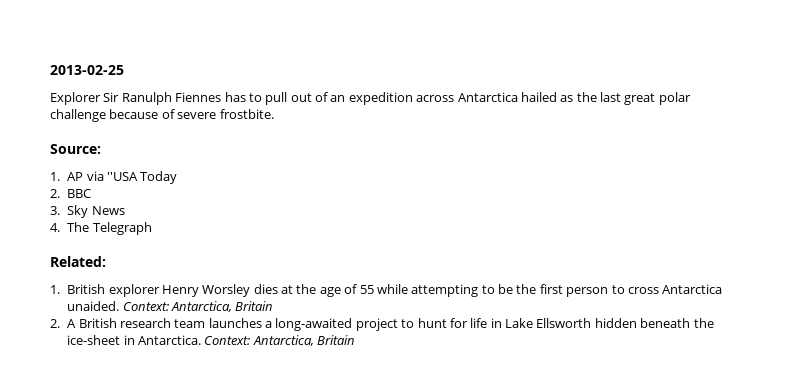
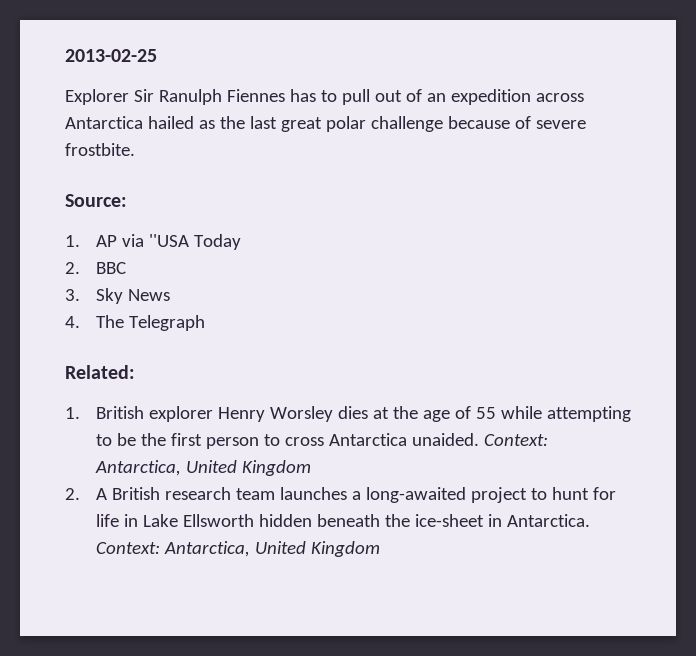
[235,301,274,311] Britain -> [186,460,311,476] United Kingdom
[317,335,356,345] Britain -> [254,541,380,557] United Kingdom

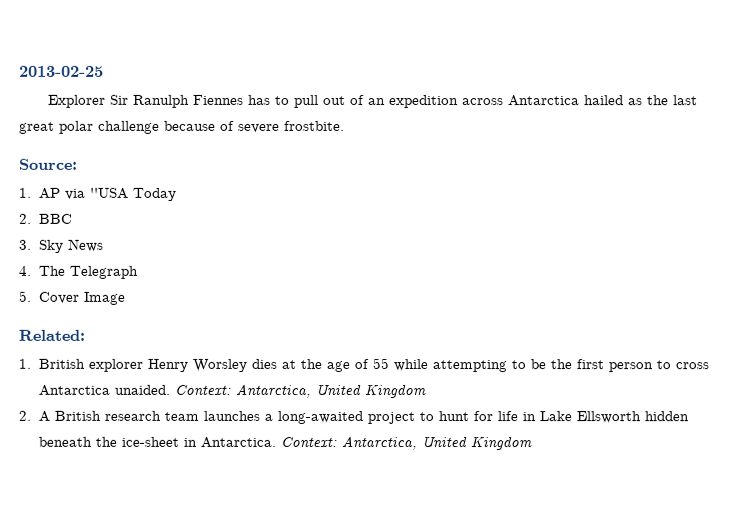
(206, 323) none -> [18,290,125,305] // 5. Cover Image

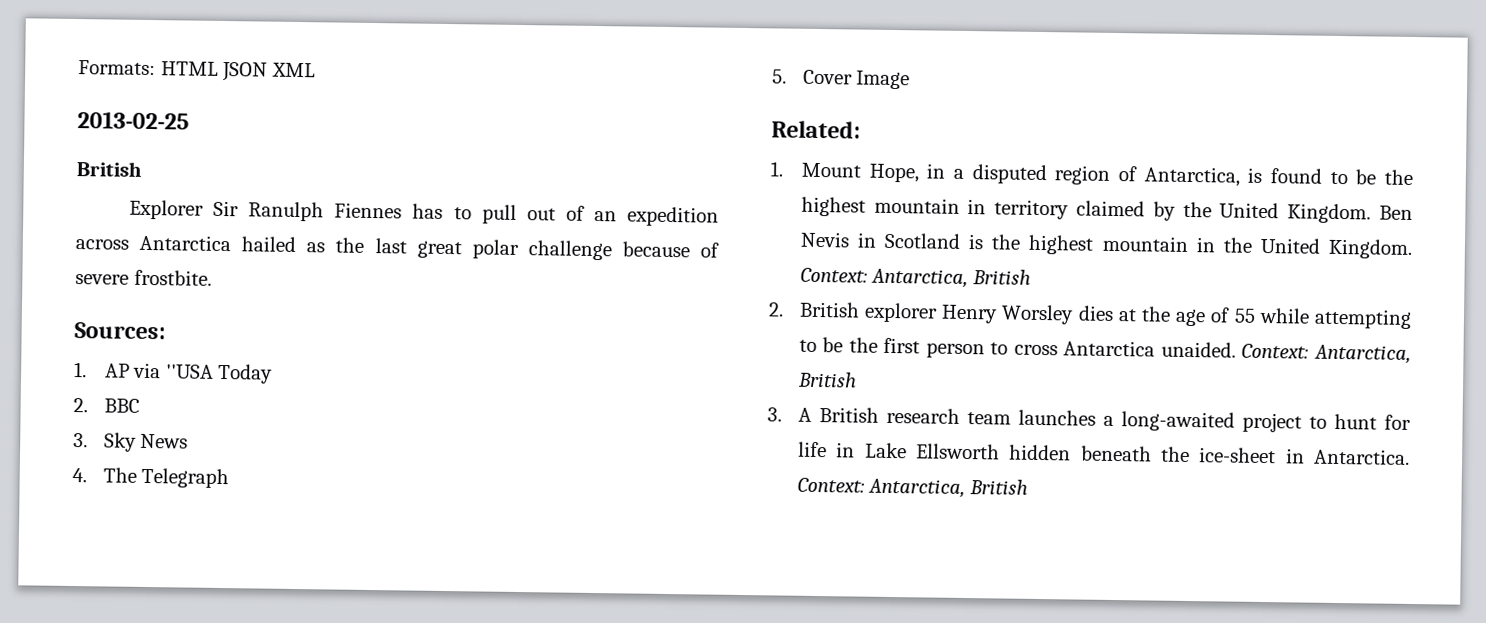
(19, 71) none -> [78,60,316,82] Formats: HTML JSON XML //
(104, 71) none -> [76,161,142,177] // British
[19,158,78,170] Source: -> [74,322,166,340] Sources:
(31, 363) none -> [800,162,1414,187] [800,196,1413,224] [799,231,1413,259] [799,267,1031,289] [768,302,784,317] Mount Hope, in a disputed region of Antarctica, is found to be the highest mountain in territory claimed by the United Kingdom. Ben Nevis in Scotland is the highest mountain in the United Kingdom. Context: Antarctica, British // 2.
[314,383,426,399] [18,410,31,421] United Kingdom // 2. -> [796,371,857,388] [767,407,782,422] British // 3.
[420,436,532,451] United Kingdom -> [968,479,1028,495] British

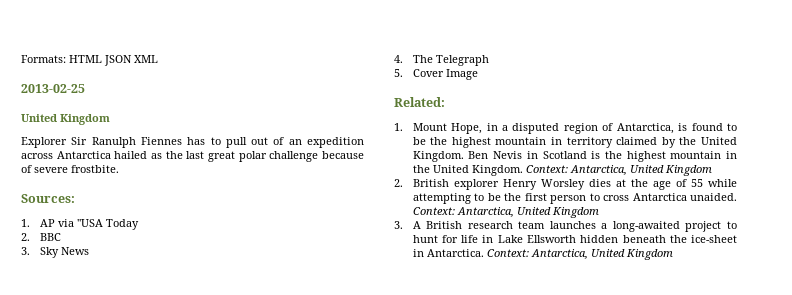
[76,161,142,177] British -> [21,114,110,125] United Kingdom
[971,269,1031,285] British -> [629,165,712,176] United Kingdom
[796,371,857,388] British -> [516,207,599,218] United Kingdom
[968,479,1028,495] British -> [590,249,673,260] United Kingdom

